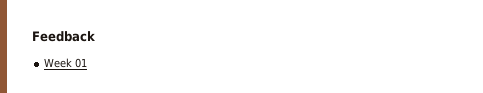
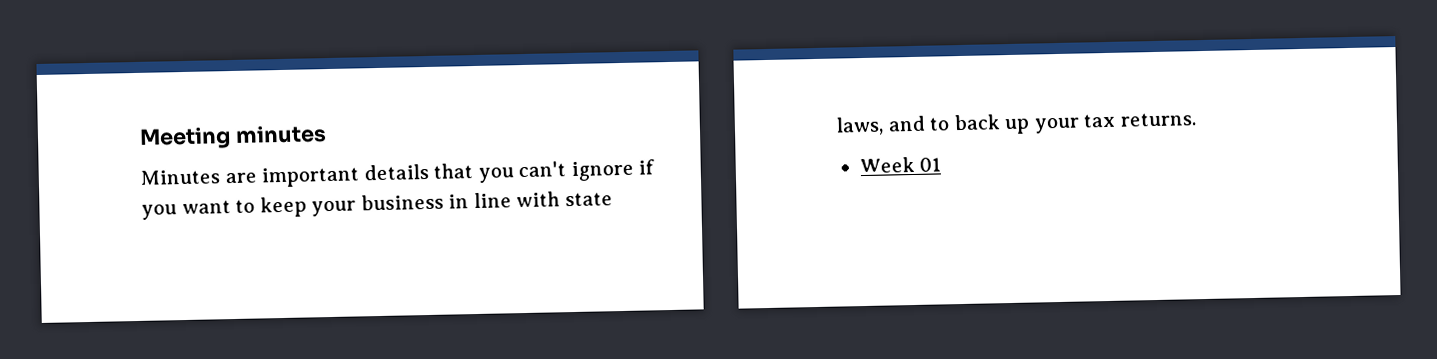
[32,31,95,42] Feedback -> [139,124,327,150] [140,159,656,188] [141,191,613,220] [836,112,1196,136] Meeting minutes // Minutes are important details that you can't ignore if you want to keep your business in line with state laws, and to back up your tax returns.

